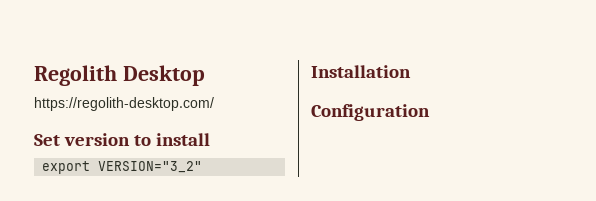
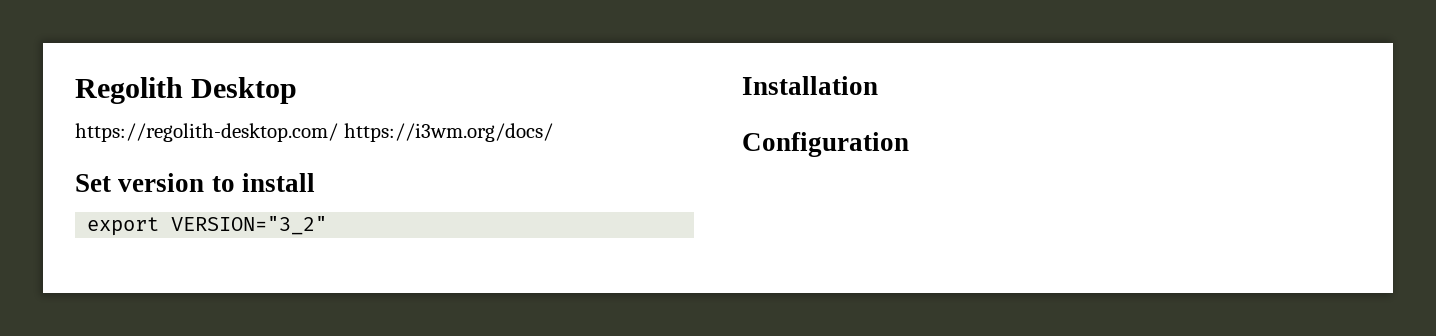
(214, 104) none -> [343,123,553,142] https://i3wm.org/docs/

